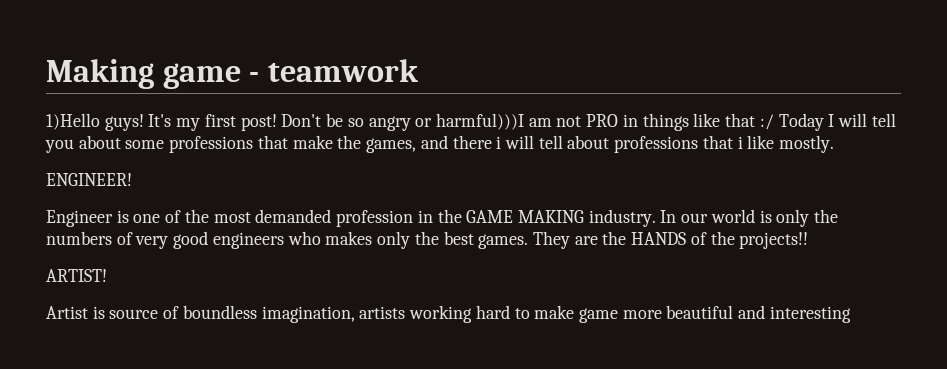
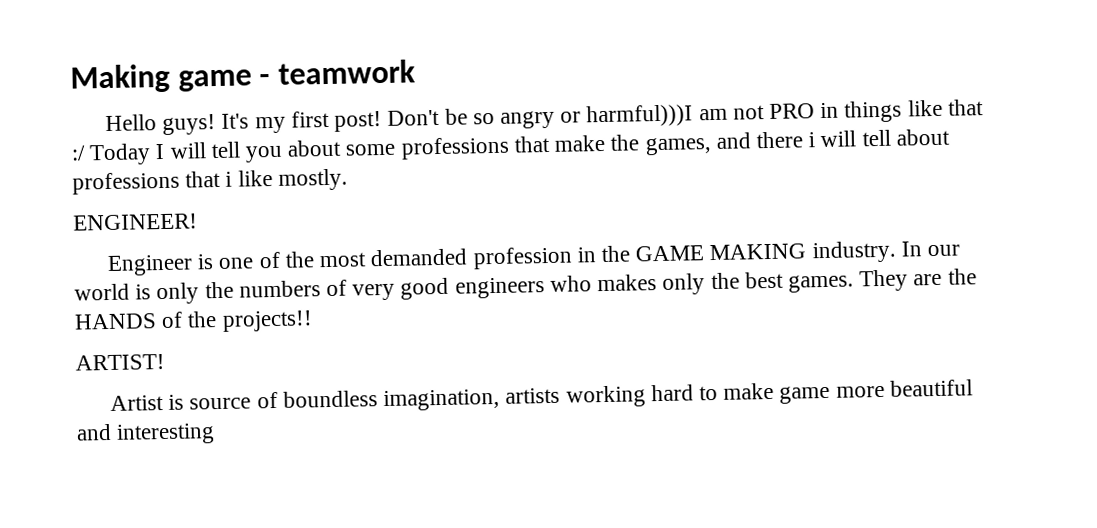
[46,113,100,130] 1)Hello -> [105,114,158,132] Hello

